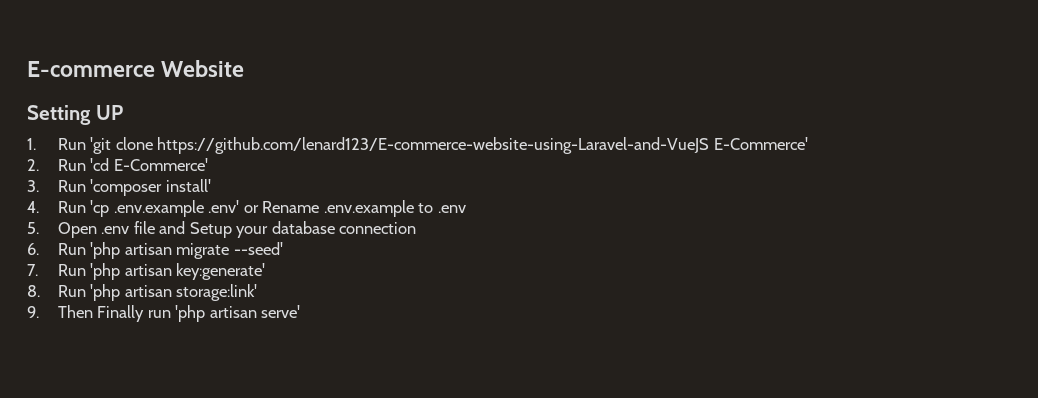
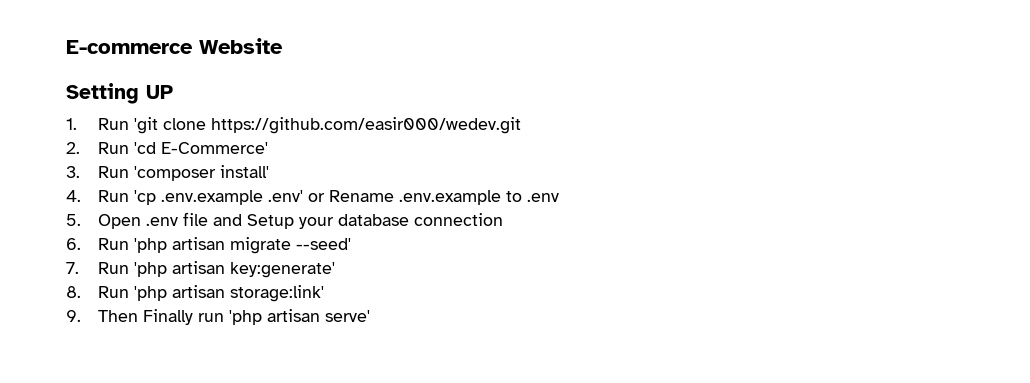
[157,137,808,154] https://github.com/lenard123/E-commerce-website-using-Laravel-and-VueJS E-Commerce' -> [211,117,522,134] https://github.com/easir000/wedev.git

